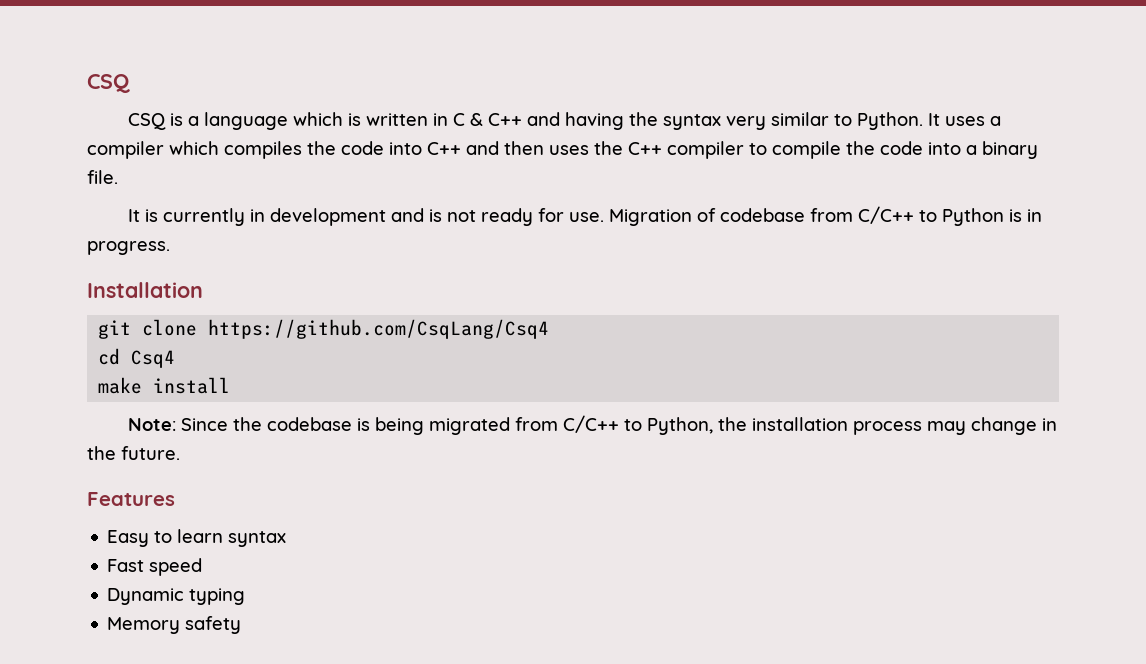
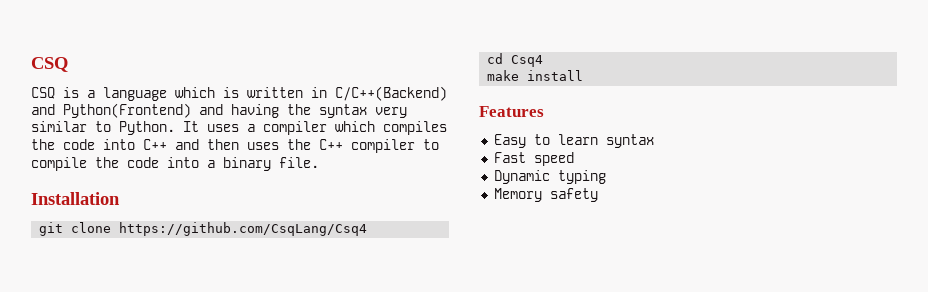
[453,113,523,126] C & C++ -> [335,86,447,101] [31,103,191,118] C/C++(Backend) and Python(Frontend)
[128,206,1043,226] [87,241,170,255] // It is currently in development and is not ready for use. Migration of codebase from C/C++ to Python is in progress. -> (319, 162) none
[128,415,1058,435] [87,446,180,460] // Note: Since the codebase is being migrated from C/C++ to Python, the installation process may change in the future. -> (584, 75) none

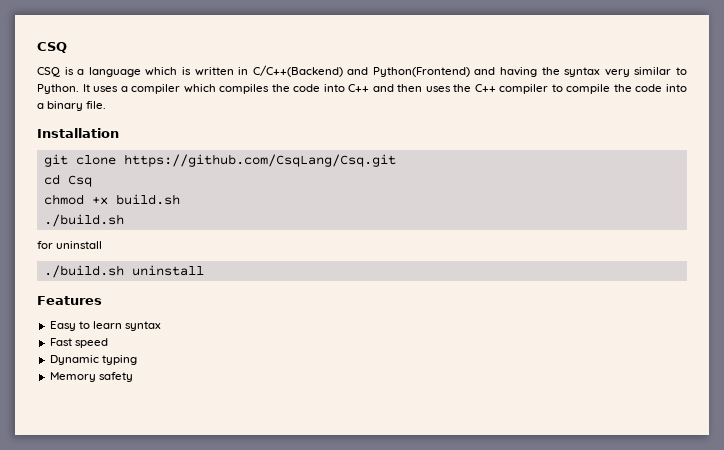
[119,222,368,236] https://github.com/CsqLang/Csq4 -> [123,154,396,167] https://github.com/CsqLang/Csq.git
[511,55,544,67] [487,70,584,81] Csq4 // make install -> [67,175,92,187] [43,194,180,205] [43,214,124,227] [37,241,103,249] [43,265,204,278] Csq // chmod +x build.sh // ./build.sh // for uninstall // ./build.sh uninstall

